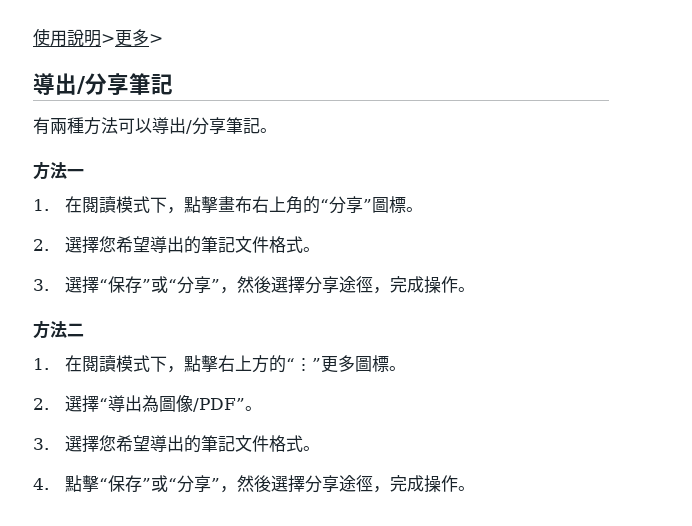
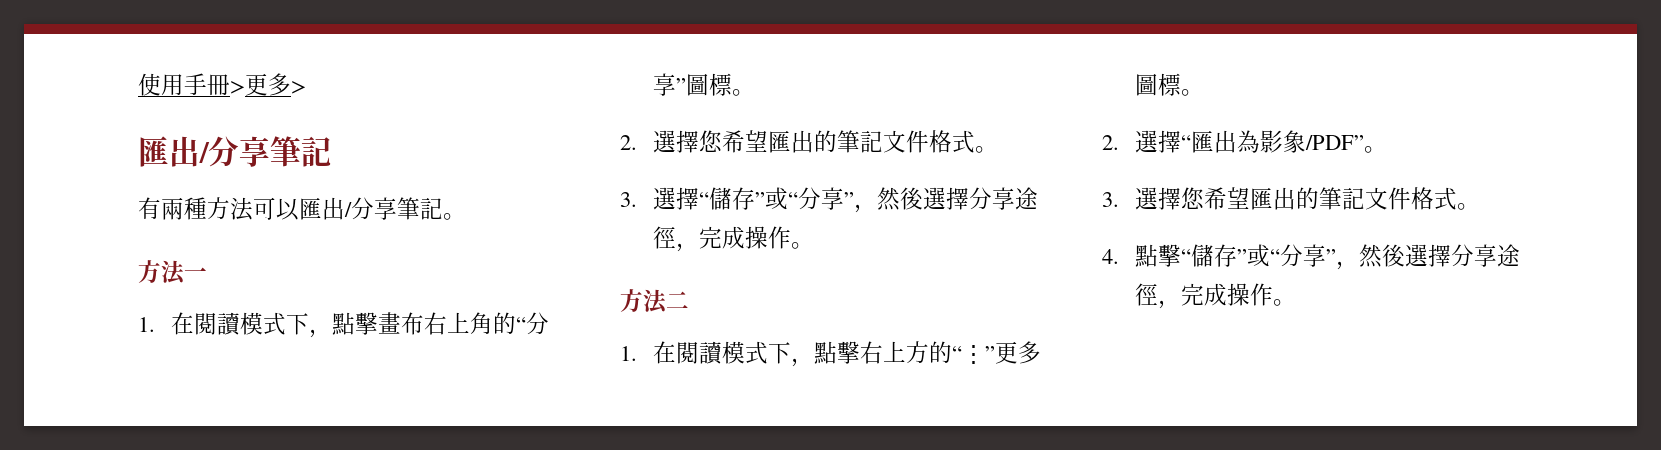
[67,29,101,47] 說明 -> [184,73,230,96] 手冊
[33,73,55,95] 導 -> [138,136,169,167] 匯
[152,117,169,134] 導 -> [299,197,322,220] 匯
[149,236,167,253] 導 -> [767,130,791,153] 匯
[107,276,125,293] 保 -> [708,187,732,210] 儲
[107,395,193,413] 導出為圖像 -> [1190,130,1306,153] 匯出為影象
[149,435,167,452] 導 -> [1249,187,1273,210] 匯
[107,475,125,492] 保 -> [1190,244,1214,267] 儲

